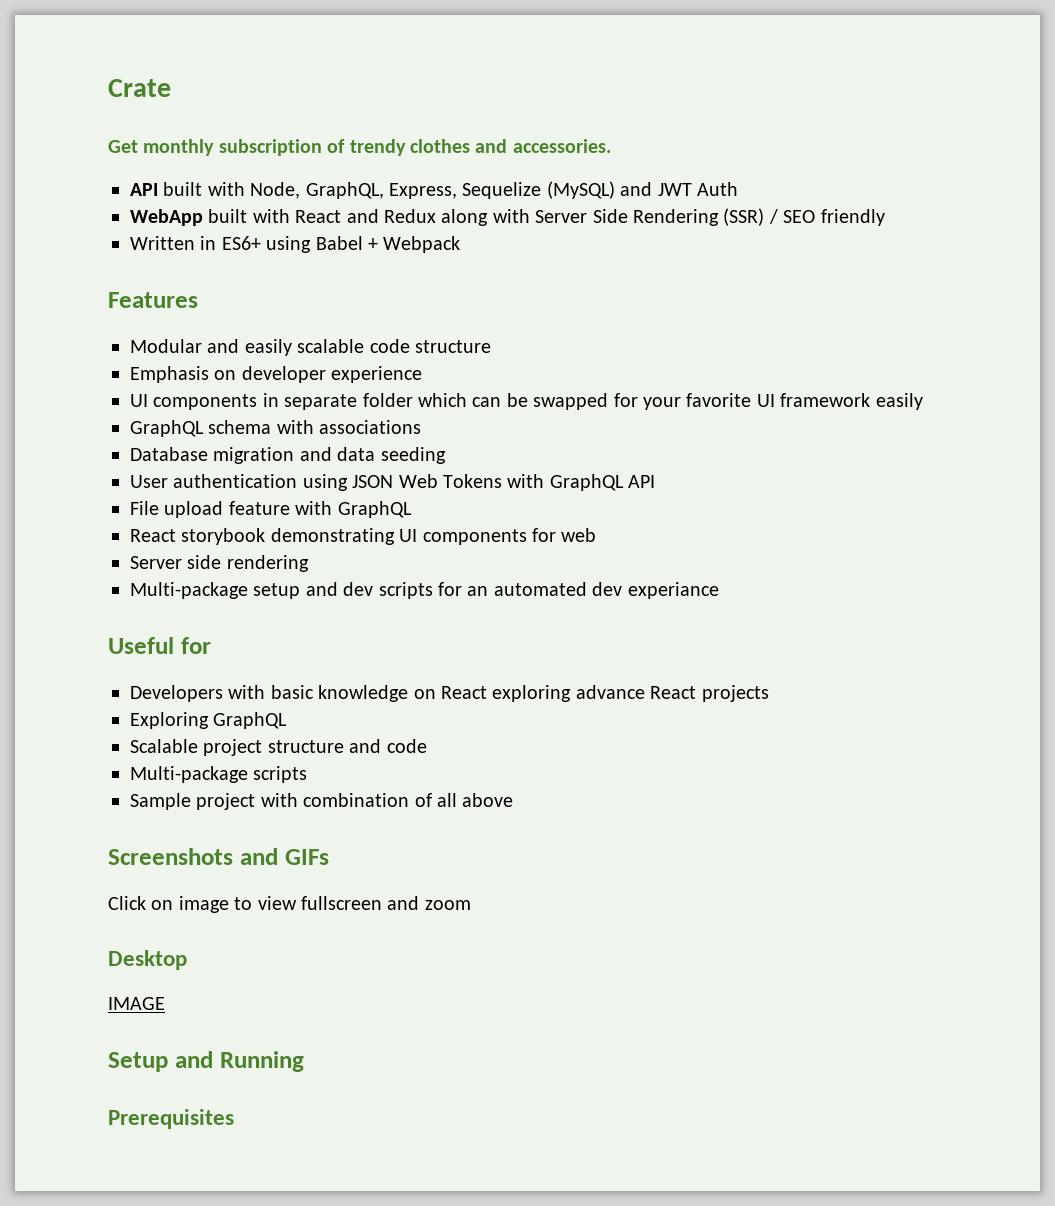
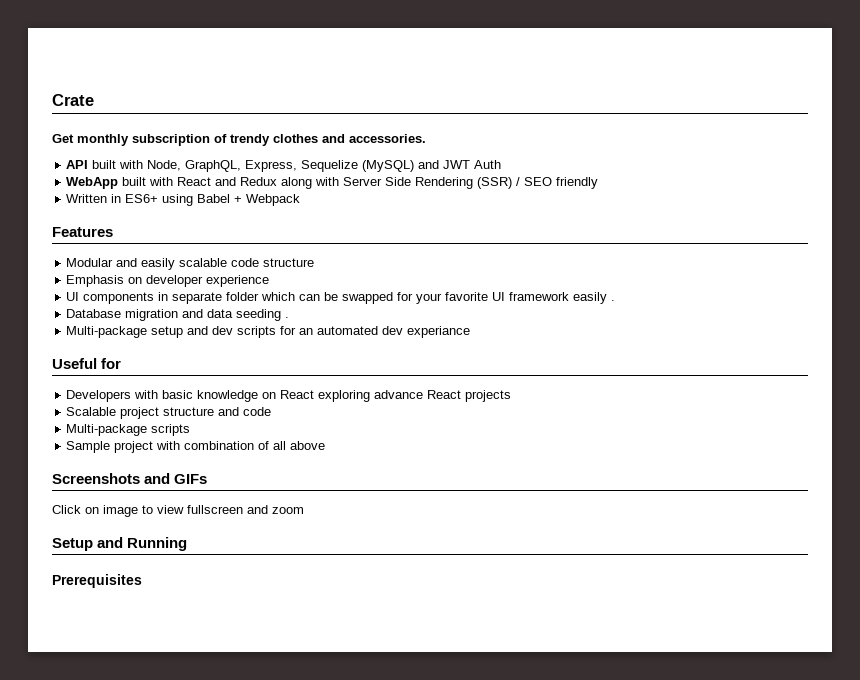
[130,420,422,437] // GraphQL schema with associations -> [611,300,616,301] .
[130,474,656,491] [130,501,412,518] [130,528,597,545] [130,555,309,572] // User authentication using JSON Web Tokens with GraphQL API // File upload feature with GraphQL // React storybook demonstrating UI components for web // Server side rendering -> [285,317,290,318] .
[130,712,288,729] // Exploring GraphQL -> (512, 396) none
[108,950,187,970] [108,997,165,1010] // Desktop // IMAGE -> (304, 510) none

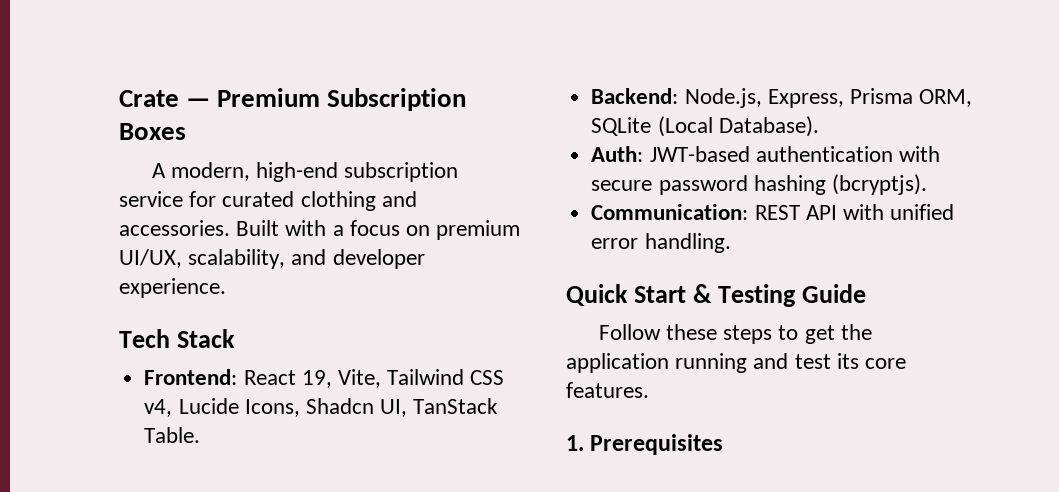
[52,134,426,146] [66,160,502,172] [66,177,599,189] [66,194,301,206] [52,227,113,237] [66,258,315,270] [66,275,270,287] [66,292,616,304] [66,309,290,321] [66,326,471,338] [52,358,122,369] [66,390,512,402] [66,407,272,419] [66,424,191,436] [66,441,326,453] [52,473,208,484] [52,505,304,517] [52,537,188,551] // Get monthly subscription of trendy clothes and accessories. // API built with Node, GraphQL, Express, Sequelize (MySQL) and JWT Auth // WebApp built with React and Redux along with Server Side Rendering (SSR) / SEO friendly // Written in ES6+ using Babel + Webpack // Features // Modular and easily scalable code structure // Emphasis on developer experience // UI components in separate folder which can be swapped for your favorite UI framework easily . // Database migration and data seeding . // Multi-package setup and dev scripts for an automated dev experiance // Useful for // Developers with basic knowledge on React exploring advance React projects // Scalable project structure and code // Multi-package scripts // Sample project with combination of all above // Screenshots and GIFs // Click on image to view fullscreen and zoom // Setup and Running // -> [186,88,467,111] [119,123,186,140] [151,162,459,182] [119,191,417,211] [119,220,521,240] [119,249,425,269] [119,278,226,298] [119,329,235,348] [144,369,505,388] [144,398,499,417] [144,427,201,443] [591,88,973,108] [591,116,819,137] [591,146,940,162] [591,174,927,195] [591,204,955,220] [591,233,731,253] [566,284,866,307] [598,324,872,344] [566,353,907,373] [566,382,649,398] [566,435,584,451] — Premium Subscription Boxes // A modern, high-end subscription service for curated clothing and accessories. Built with a focus on premium UI/UX, scalability, and developer experience. // Tech Stack // Frontend: React 19, Vite, Tailwind CSS v4, Lucide Icons, Shadcn UI, TanStack Table. // Backend: Node.js, Express, Prisma ORM, SQLite (Local Database). // Auth: JWT-based authentication with secure password hashing (bcryptjs). // Communication: REST API with unified error handling. // Quick Start & Testing Guide // Follow these steps to get the application running and test its core features. // 1.

